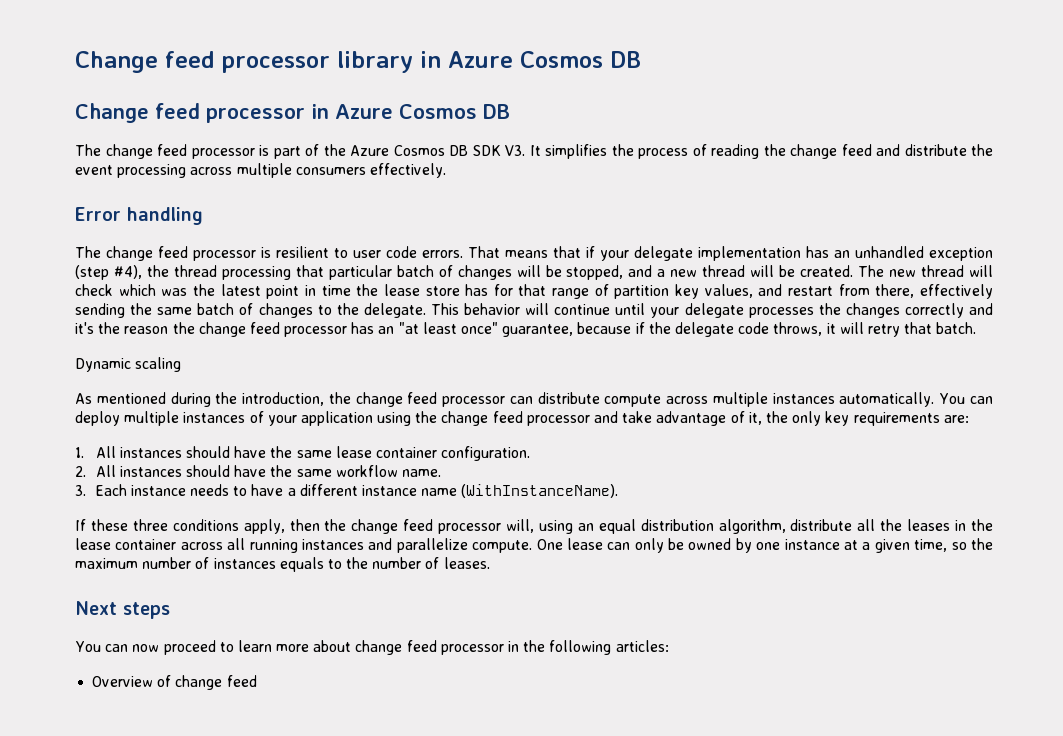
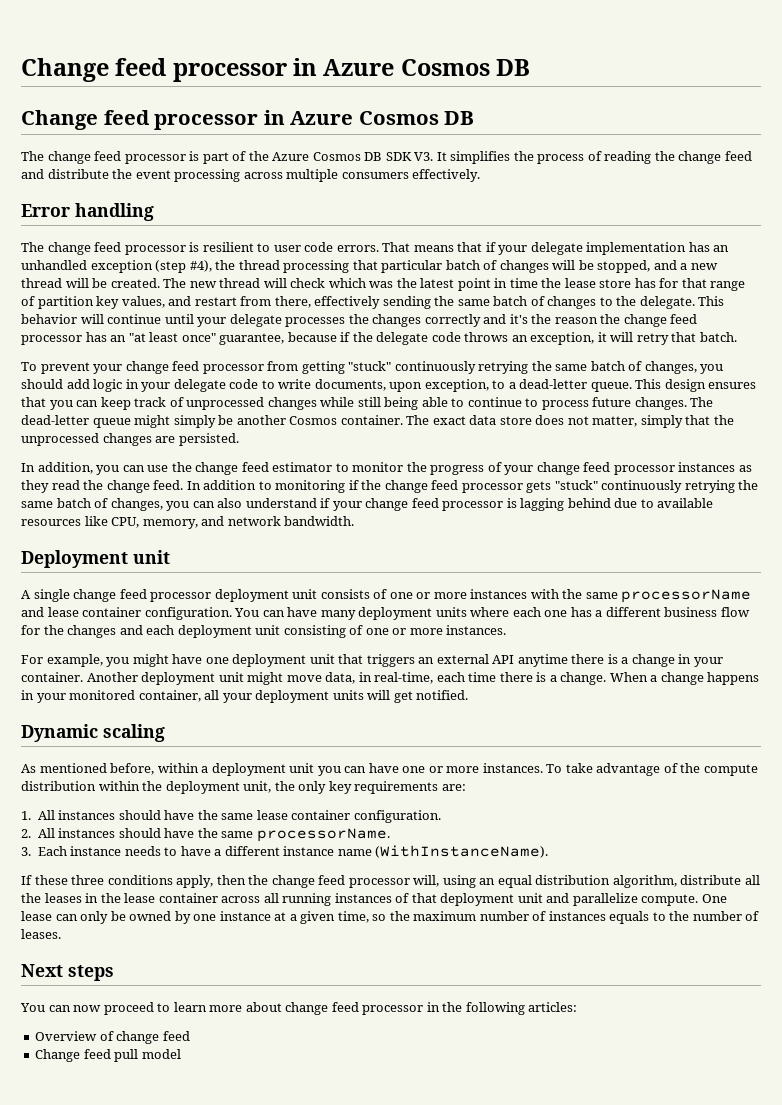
[75,51,413,73] Change feed processor library -> [21,58,287,82] Change feed processor
[773,322,823,336] throws, -> [464,332,595,345] throws an exception,
[75,357,182,372] [75,392,993,407] [75,411,762,426] Dynamic scaling // As mentioned during the introduction, the change feed processor can distribute compute across multiple instances automatically. You can deploy multiple instances of your application using the change feed processor and take advantage of it, -> [21,361,724,374] [21,379,757,392] [21,397,714,410] [21,415,734,428] [21,433,239,446] [21,462,752,475] [21,480,759,493] [21,498,714,511] [21,516,355,529] [21,550,170,568] [21,589,752,603] [21,607,750,620] [21,625,507,638] [21,654,723,667] [21,672,760,685] [21,690,469,703] [21,724,165,742] [21,763,758,776] [21,781,272,794] To prevent your change feed processor from getting "stuck" continuously retrying the same batch of changes, you should add logic in your delegate code to write documents, upon exception, to a dead-letter queue. This design ensures that you can keep track of unprocessed changes while still being able to continue to process future changes. The dead-letter queue might simply be another Cosmos container. The exact data store does not matter, simply that the unprocessed changes are persisted. // In addition, you can use the change feed estimator to monitor the progress of your change feed processor instances as they read the change feed. In addition to monitoring if the change feed processor gets "stuck" continuously retrying the same batch of changes, you can also understand if your change feed processor is lagging behind due to available resources like CPU, memory, and network bandwidth. // Deployment unit // A single change feed processor deployment unit consists of one or more instances with the same processorName and lease container configuration. You can have many deployment units where each one has a different business flow for the changes and each deployment unit consisting of one or more instances. // For example, you might have one deployment unit that triggers an external API anytime there is a change in your container. Another deployment unit might move data, in real-time, each time there is a change. When a change happens in your monitored container, all your deployment units will get notified. // Dynamic scaling // As mentioned before, within a deployment unit you can have one or more instances. To take advantage of the compute distribution within the deployment unit,
[335,465,441,477] workflow name. -> [256,828,390,842] processorName.
(364, 544) none -> [395,893,543,906] of that deployment unit
(257, 681) none -> [35,1049,181,1062] // Change feed pull model

